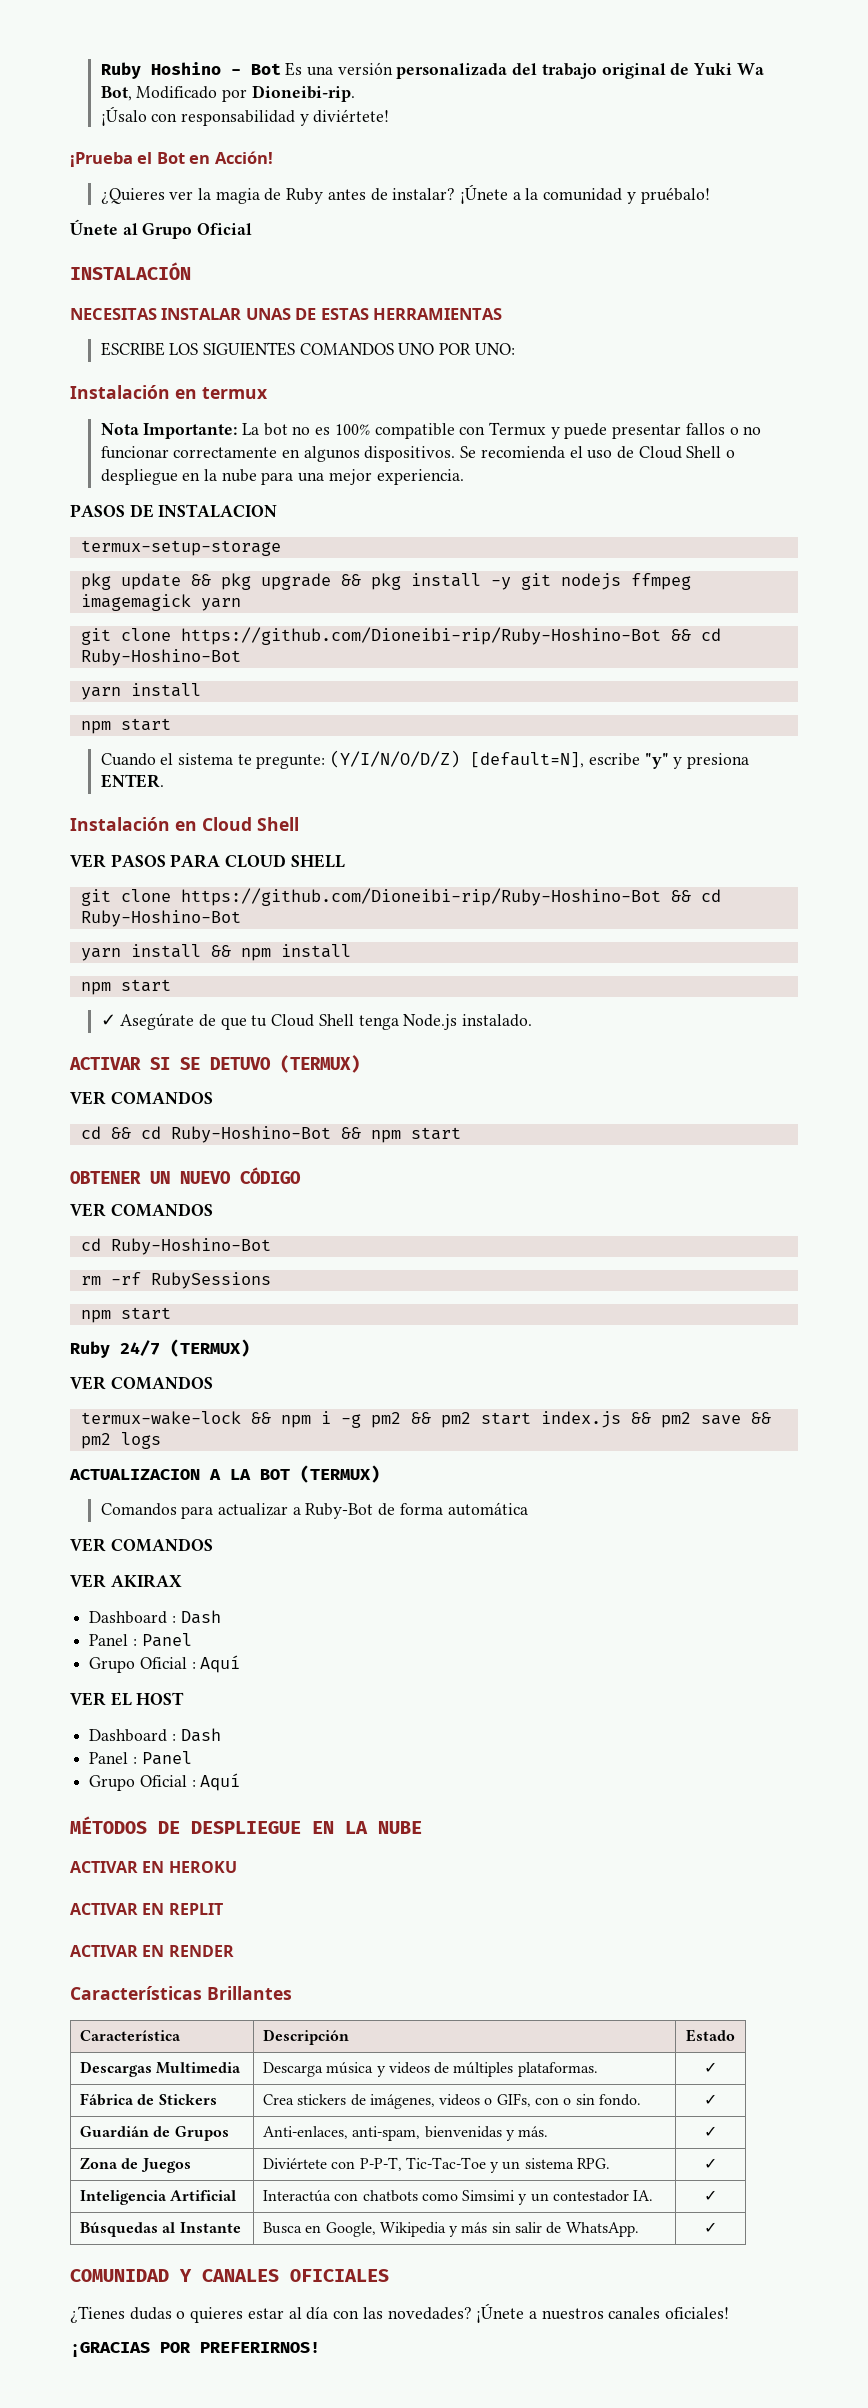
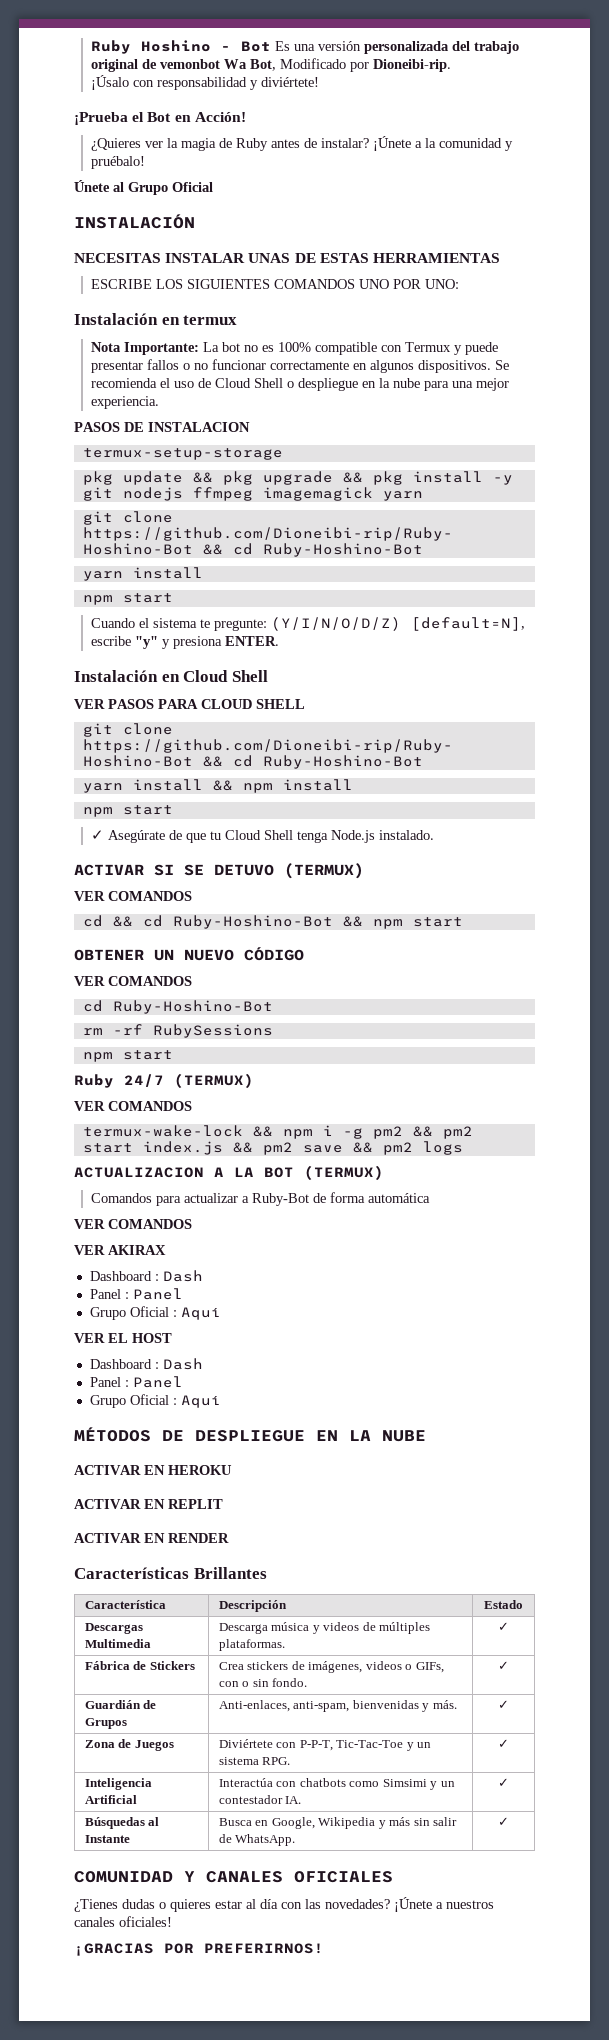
[693,63,733,75] Yuki -> [159,59,220,69] vemonbot

